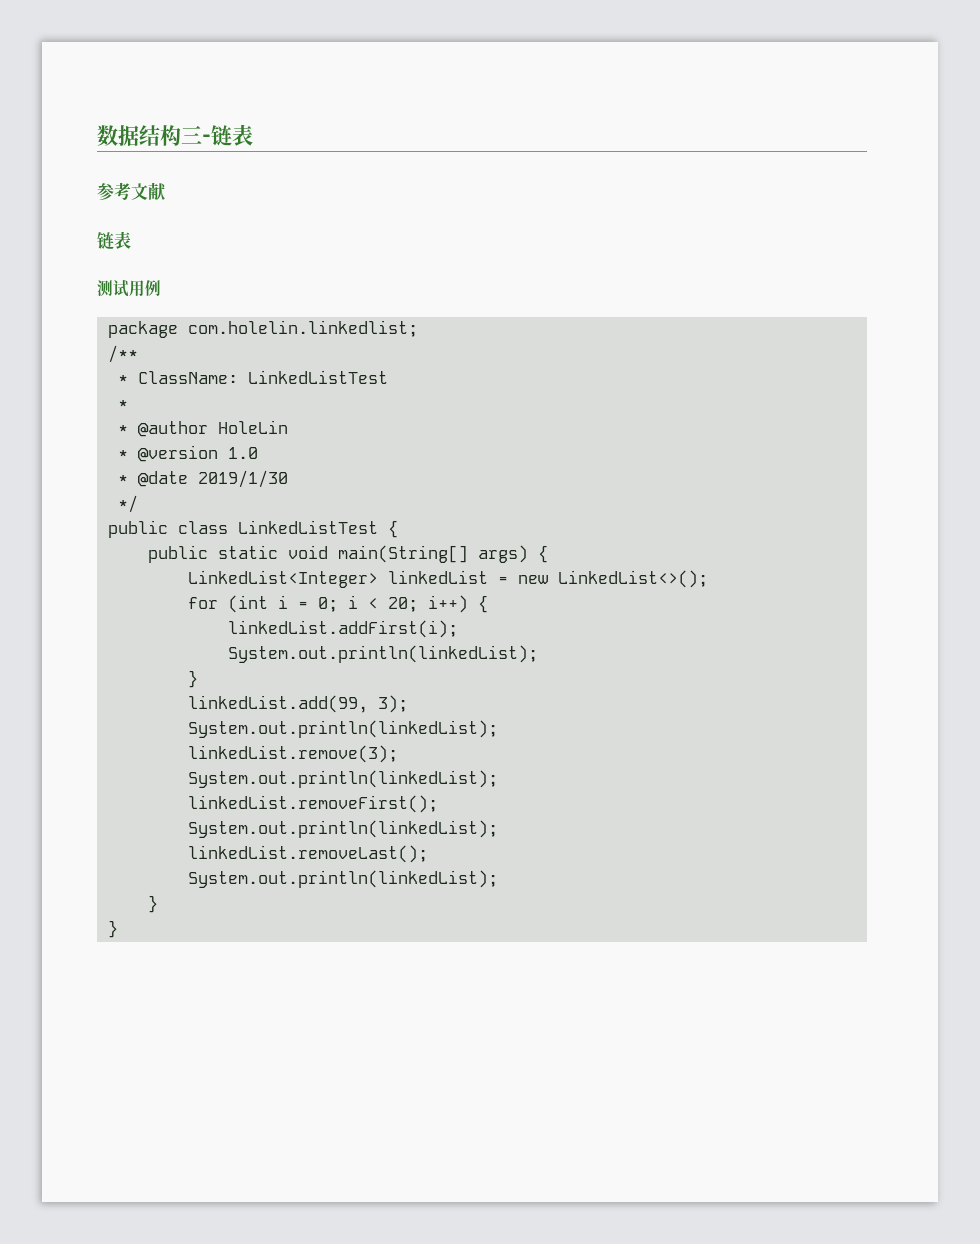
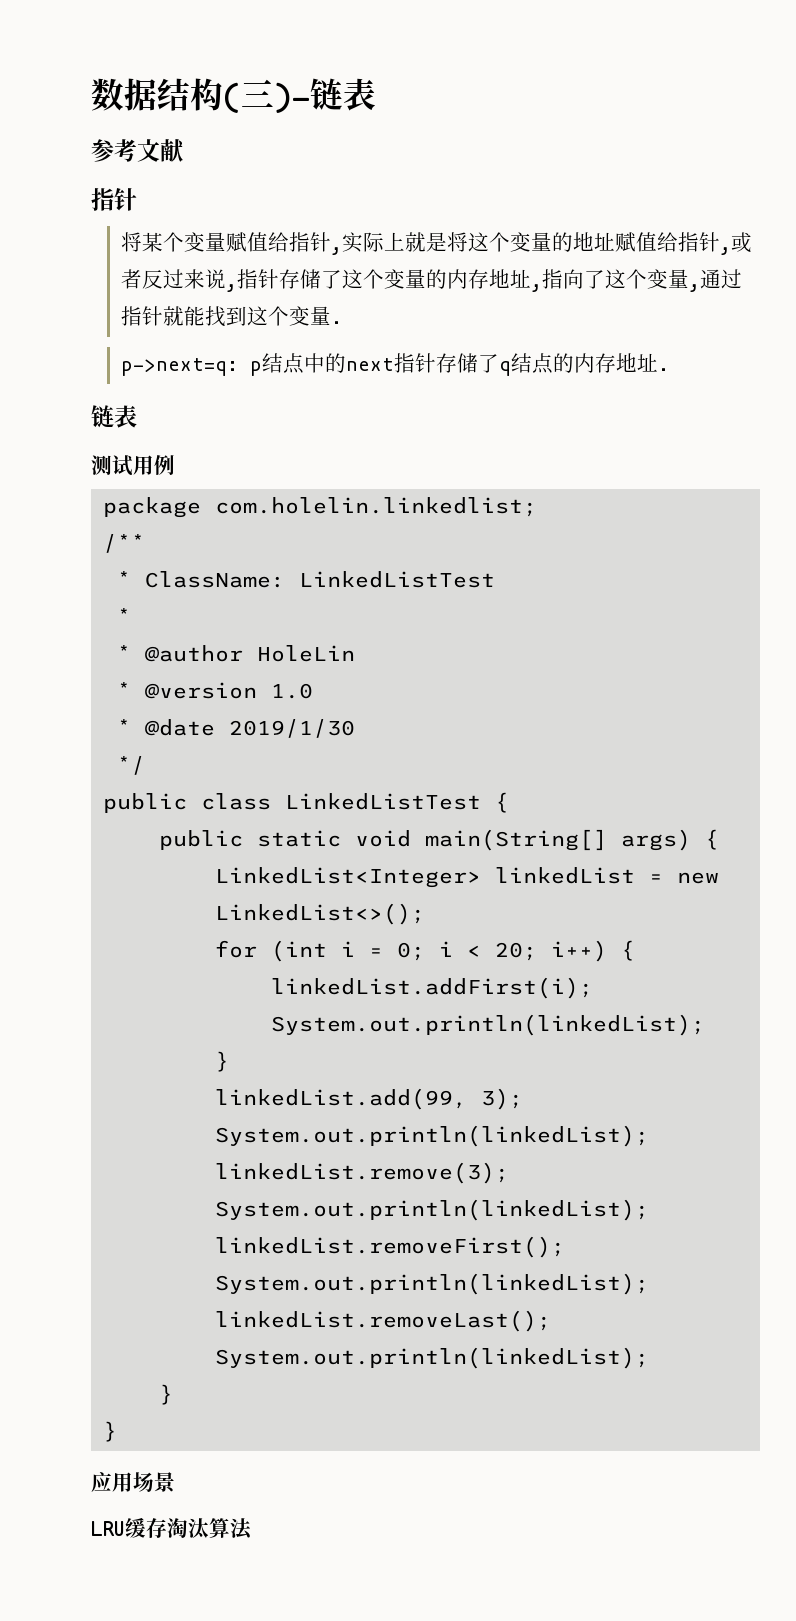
[181,125,211,144] 三- -> [223,79,310,113] (三)-
(166, 191) none -> [91,188,137,211] [121,232,753,255] [121,269,743,292] [121,306,343,327] [121,353,670,376] // 指针 // 将某个变量赋值给指针,实际上就是将这个变量的地址赋值给指针,或者反过来说,指针存储了这个变量的内存地址,指向了这个变量,通过指针就能找到这个变量. // p->next=q: p结点中的next指针存储了q结点的内存地址.
(118, 929) none -> [91,1472,175,1493] [91,1518,253,1540] // 应用场景 // LRU缓存淘汰算法

